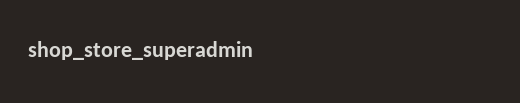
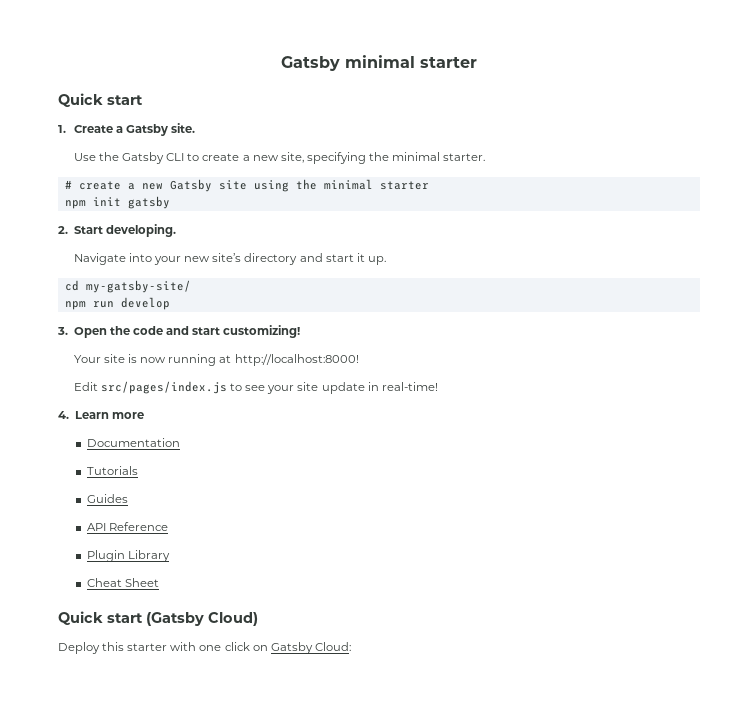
[28,41,253,60] shop_store_superadmin -> [281,55,477,71] [58,93,143,107] [58,123,196,136] [73,152,486,164] [64,179,429,192] [64,196,170,209] [58,224,176,237] [73,253,386,265] [64,280,191,293] [64,297,170,310] [57,325,301,338] [73,354,359,366] [73,381,438,394] [58,411,144,419] [86,438,180,447] [86,466,138,475] [86,494,128,503] [86,522,168,531] [86,550,170,562] [86,578,159,587] [58,611,258,626] [58,642,351,654] Gatsby minimal starter // Quick start // 1. Create a Gatsby site. // Use the Gatsby CLI to create a new site, specifying the minimal starter. // # create a new Gatsby site using the minimal starter // npm init gatsby // 2. Start developing. // Navigate into your new site’s directory and start it up. // cd my-gatsby-site/ // npm run develop // 3. Open the code and start customizing! // Your site is now running at http://localhost:8000! // Edit src/pages/index.js to see your site update in real-time! // 4. Learn more // Documentation // Tutorials // Guides // API Reference // Plugin Library // Cheat Sheet // Quick start (Gatsby Cloud) // Deploy this starter with one click on Gatsby Cloud:

